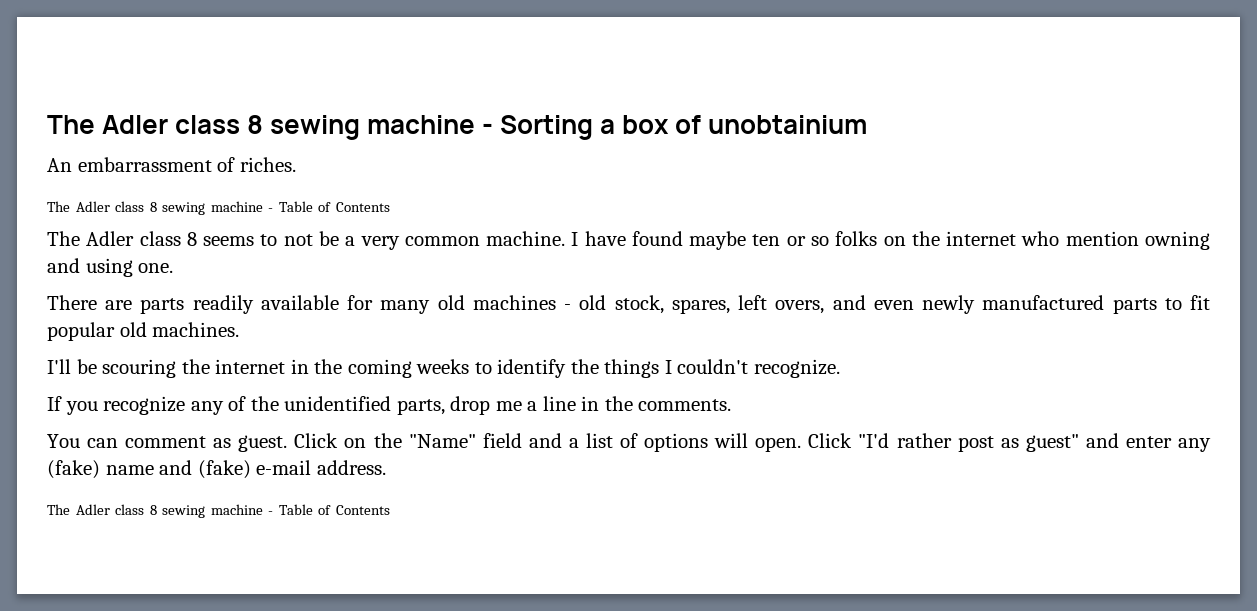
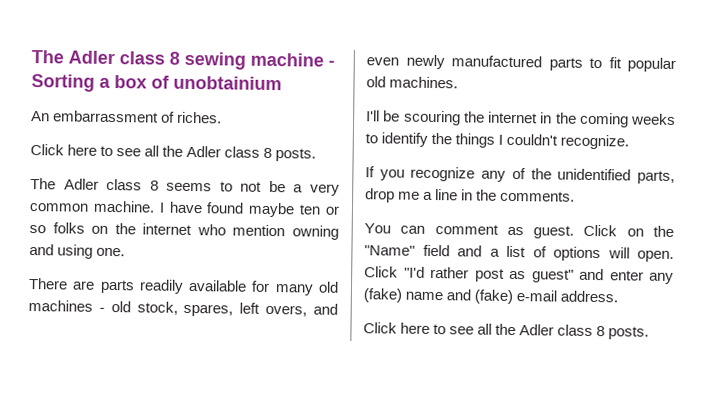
[47,201,390,215] The Adler class 8 sewing machine - Table of Contents -> [30,144,317,162] Click here to see all the Adler class 8 posts.
[47,504,390,518] The Adler class 8 sewing machine - Table of Contents -> [363,322,650,340] Click here to see all the Adler class 8 posts.

